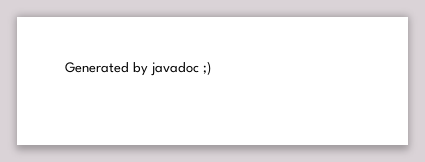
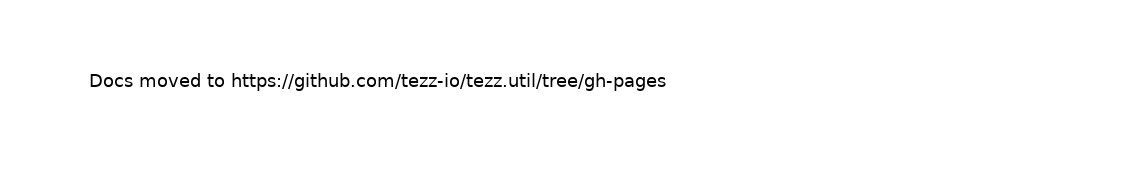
[65,61,211,76] Generated by javadoc ;) -> [89,73,666,91] Docs moved to https://github.com/tezz-io/tezz.util/tree/gh-pages

